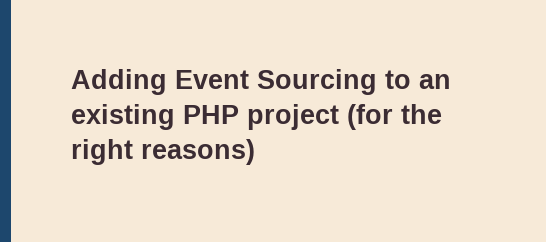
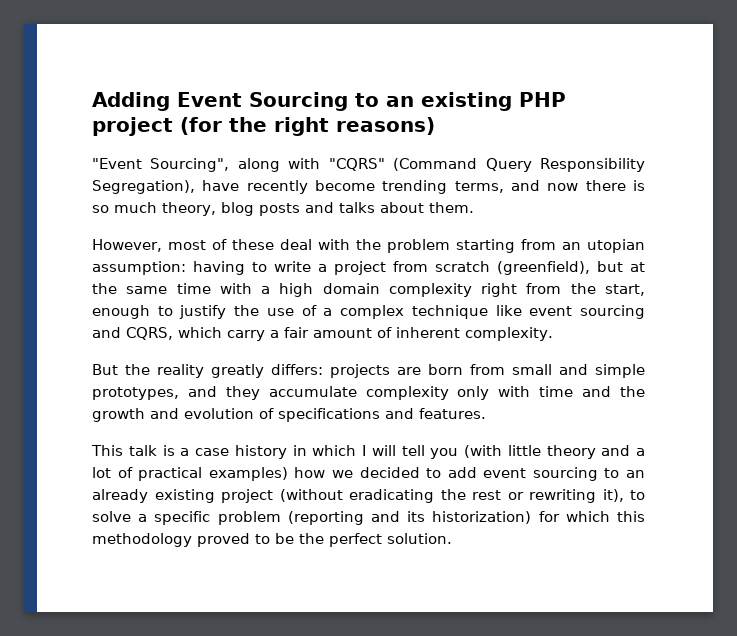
(255, 152) none -> [92,158,645,172] [92,180,645,194] [92,202,474,216] [92,239,645,253] [92,261,645,275] [92,283,645,297] [92,305,645,319] [92,327,553,341] [92,364,645,378] [92,386,646,400] [92,408,486,422] [91,445,645,459] [92,467,645,481] [92,489,645,503] [92,511,645,525] [92,533,452,547] // "Event Sourcing", along with "CQRS" (Command Query Responsibility Segregation), have recently become trending terms, and now there is so much theory, blog posts and talks about them. // However, most of these deal with the problem starting from an utopian assumption: having to write a project from scratch (greenfield), but at the same time with a high domain complexity right from the start, enough to justify the use of a complex technique like event sourcing and CQRS, which carry a fair amount of inherent complexity. // But the reality greatly differs: projects are born from small and simple prototypes, and they accumulate complexity only with time and the growth and evolution of specifications and features. // This talk is a case history in which I will tell you (with little theory and a lot of practical examples) how we decided to add event sourcing to an already existing project (without eradicating the rest or rewriting it), to solve a specific problem (reporting and its historization) for which this methodology proved to be the perfect solution.

